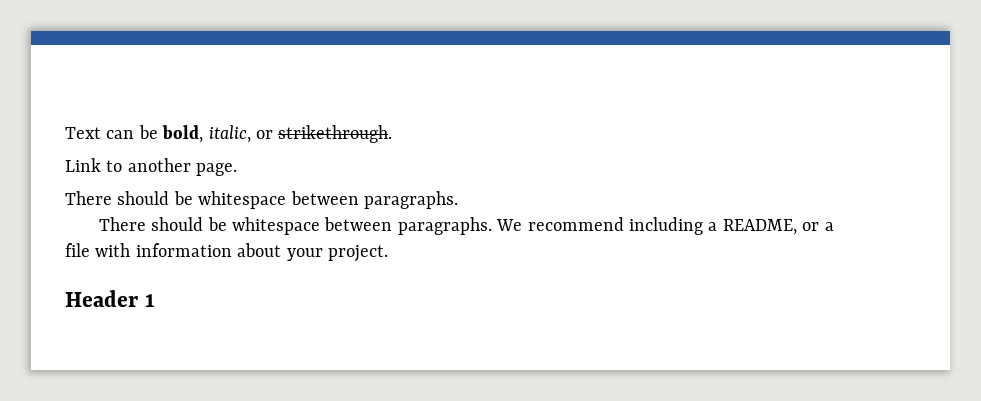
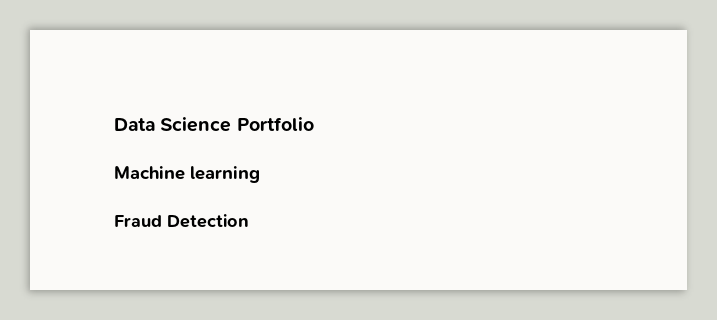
[65,125,393,143] [65,158,238,176] [65,191,458,209] [98,217,834,235] [65,243,388,262] [65,290,155,307] Text can be bold, italic, or strikethrough. // Link to another page. // There should be whitespace between paragraphs. // There should be whitespace between paragraphs. We recommend including a README, or a file with information about your project. // Header 1 -> [114,117,314,132] [114,166,260,183] [114,214,249,228] Data Science Portfolio // Machine learning // Fraud Detection

